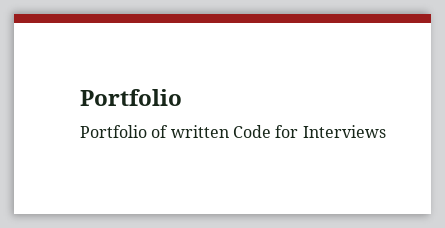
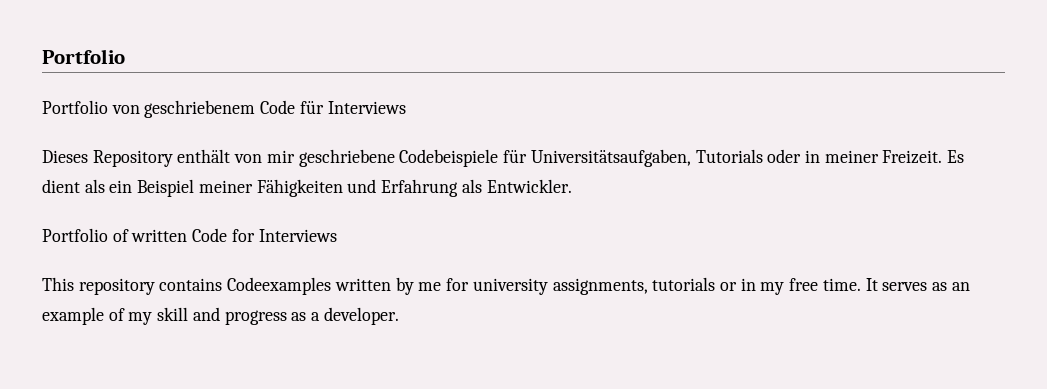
[80,89,182,106] Portfolio -> [42,49,125,64] [42,100,406,118] [42,149,965,167] [42,179,572,197] Portfolio // Portfolio von geschriebenem Code für Interviews // Dieses Repository enthält von mir geschriebene Codebeispiele für Universitätsaufgaben, Tutorials oder in meiner Freizeit. Es dient als ein Beispiel meiner Fähigkeiten und Erfahrung als Entwickler.
(386, 131) none -> [42,277,970,295] [42,307,399,325] // This repository contains Codeexamples written by me for university assignments, tutorials or in my free time. It serves as an example of my skill and progress as a developer.

